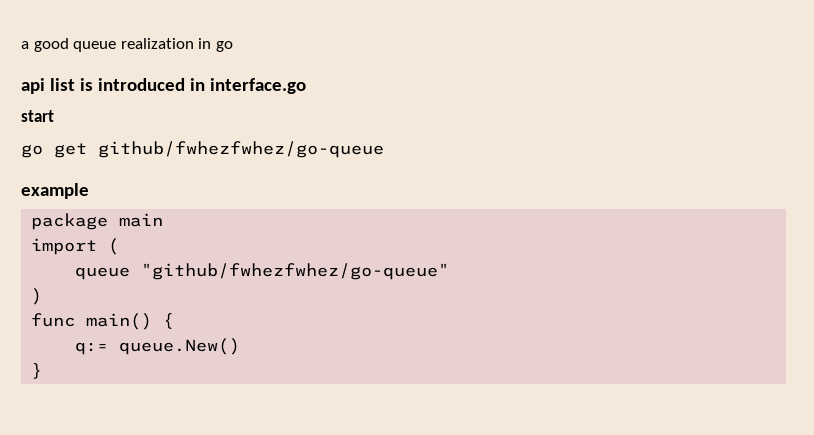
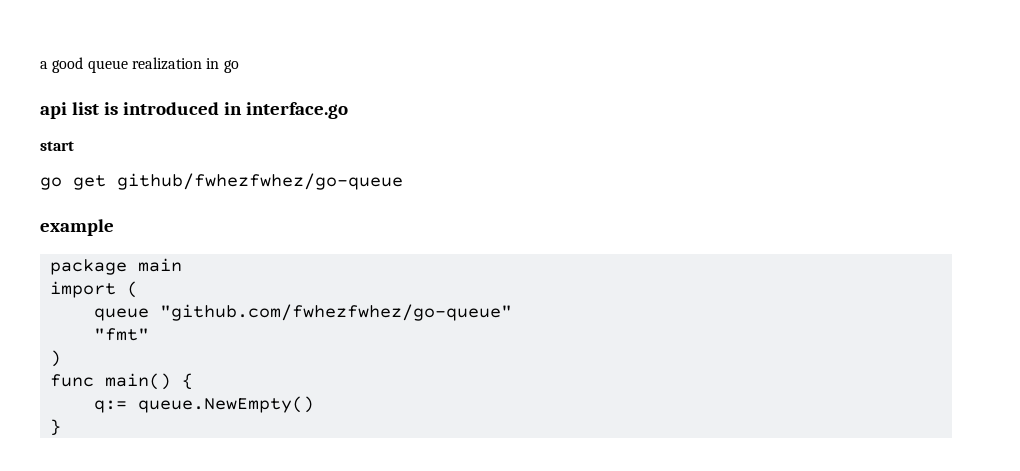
[141,263,450,280] "github/fwhezfwhez/go-queue" -> [159,304,512,321] [93,328,149,341] "github.com/fwhezfwhez/go-queue" // "fmt"
[119,338,241,355] queue.New() -> [137,396,314,413] queue.NewEmpty()

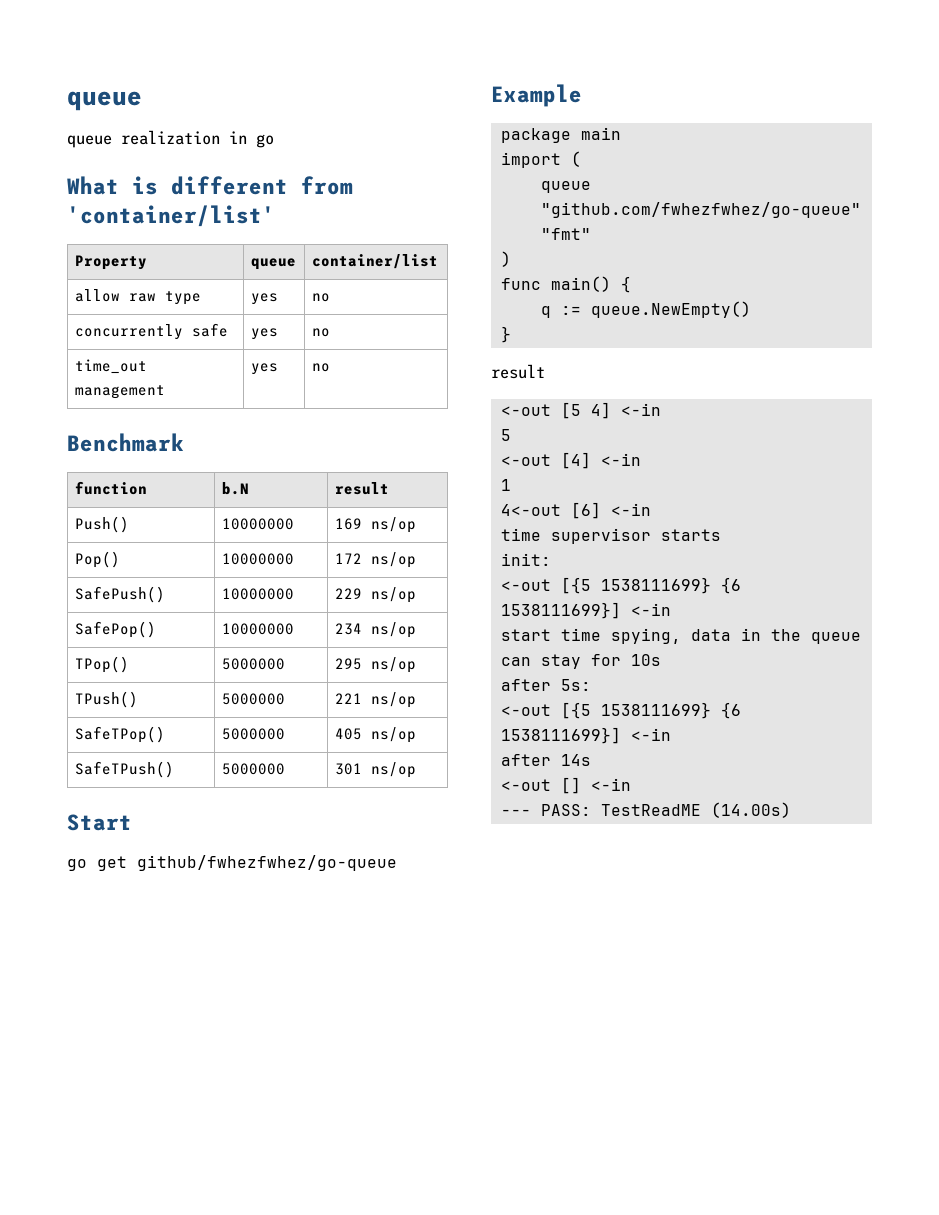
[40,57,84,73] a good -> [67,91,142,111] queue //
[40,102,348,119] [40,141,74,151] api list is introduced in interface.go // start -> [67,176,353,195] [67,205,275,227] [74,255,147,270] [250,258,296,270] [311,254,438,269] [74,289,201,305] [250,293,278,305] [311,293,330,302] [74,323,228,340] [250,328,278,340] [311,328,330,337] [74,359,147,374] [74,385,165,399] [250,363,278,375] [311,363,330,372] [67,433,184,452] [74,481,147,495] [221,482,249,495] [334,482,389,495] [74,516,129,533] [221,518,294,530] [334,517,416,533] [74,551,120,568] [221,553,294,565] [334,552,416,568] [74,586,165,603] [221,588,294,600] [334,587,416,603] [74,621,156,638] [221,623,294,635] [334,622,416,638] [74,656,129,673] [221,658,285,670] [334,657,416,673] [74,691,138,708] [221,693,285,705] [334,692,416,708] [74,726,165,743] [221,728,285,740] [334,727,416,743] [74,761,174,778] [221,763,285,775] [334,762,416,778] [67,814,132,831] What is different from 'container/list' // Property | queue | container/list // allow raw type | yes | no // concurrently safe | yes | no // time_out management | yes | no // Benchmark // function | b.N | result // Push() | 10000000 | 169 ns/op // Pop() | 10000000 | 172 ns/op // SafePush() | 10000000 | 229 ns/op // SafePop() | 10000000 | 234 ns/op // TPop() | 5000000 | 295 ns/op // TPush() | 5000000 | 221 ns/op // SafeTPop() | 5000000 | 405 ns/op // SafeTPush() | 5000000 | 301 ns/op // Start
[40,219,114,236] example -> [491,84,582,107] Example
[93,400,127,413] q:= -> [540,306,581,318] q :=
(61, 427) none -> [491,364,545,379] [500,402,661,419] [500,429,511,441] [500,452,641,469] [500,479,511,491] [500,502,651,519] [500,528,721,544] [500,553,551,566] [500,577,741,594] [500,602,671,619] [500,628,861,644] [500,654,661,669] [500,679,591,691] [500,702,741,719] [500,727,671,744] [500,754,591,766] [500,777,631,794] [500,802,791,818] // result // <-out [5 4] <-in // 5 // <-out [4] <-in // 1 // 4<-out [6] <-in // time supervisor starts // init: // <-out [{5 1538111699} {6 1538111699}] <-in // start time spying, data in the queue can stay for 10s // after 5s: // <-out [{5 1538111699} {6 1538111699}] <-in // after 14s // <-out [] <-in // --- PASS: TestReadME (14.00s)

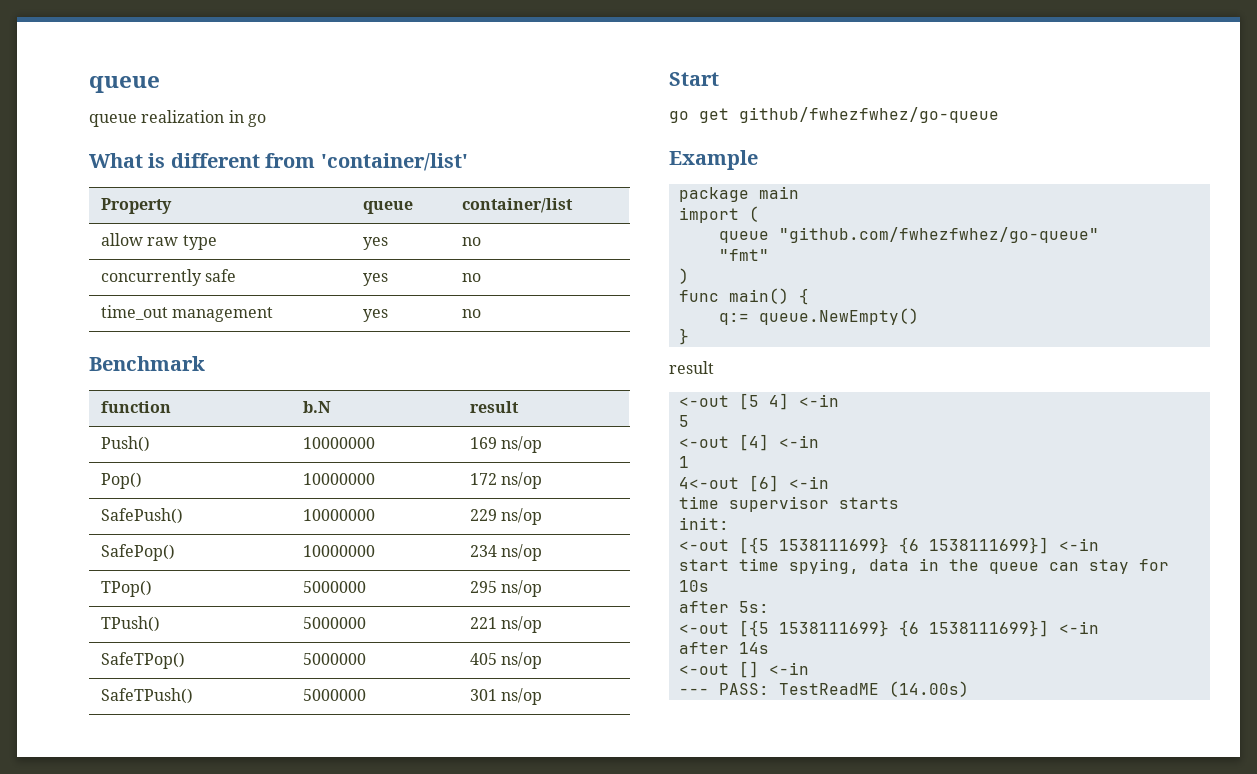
[540,306,581,318] q := -> [718,313,749,325] q:=

